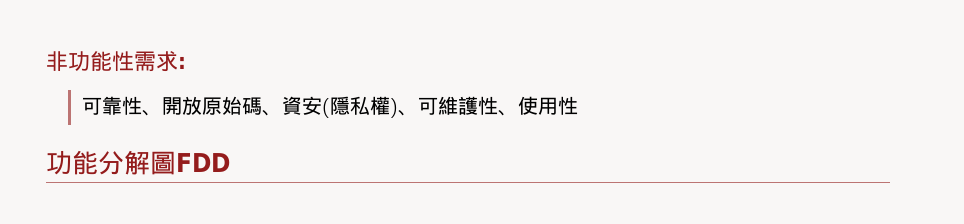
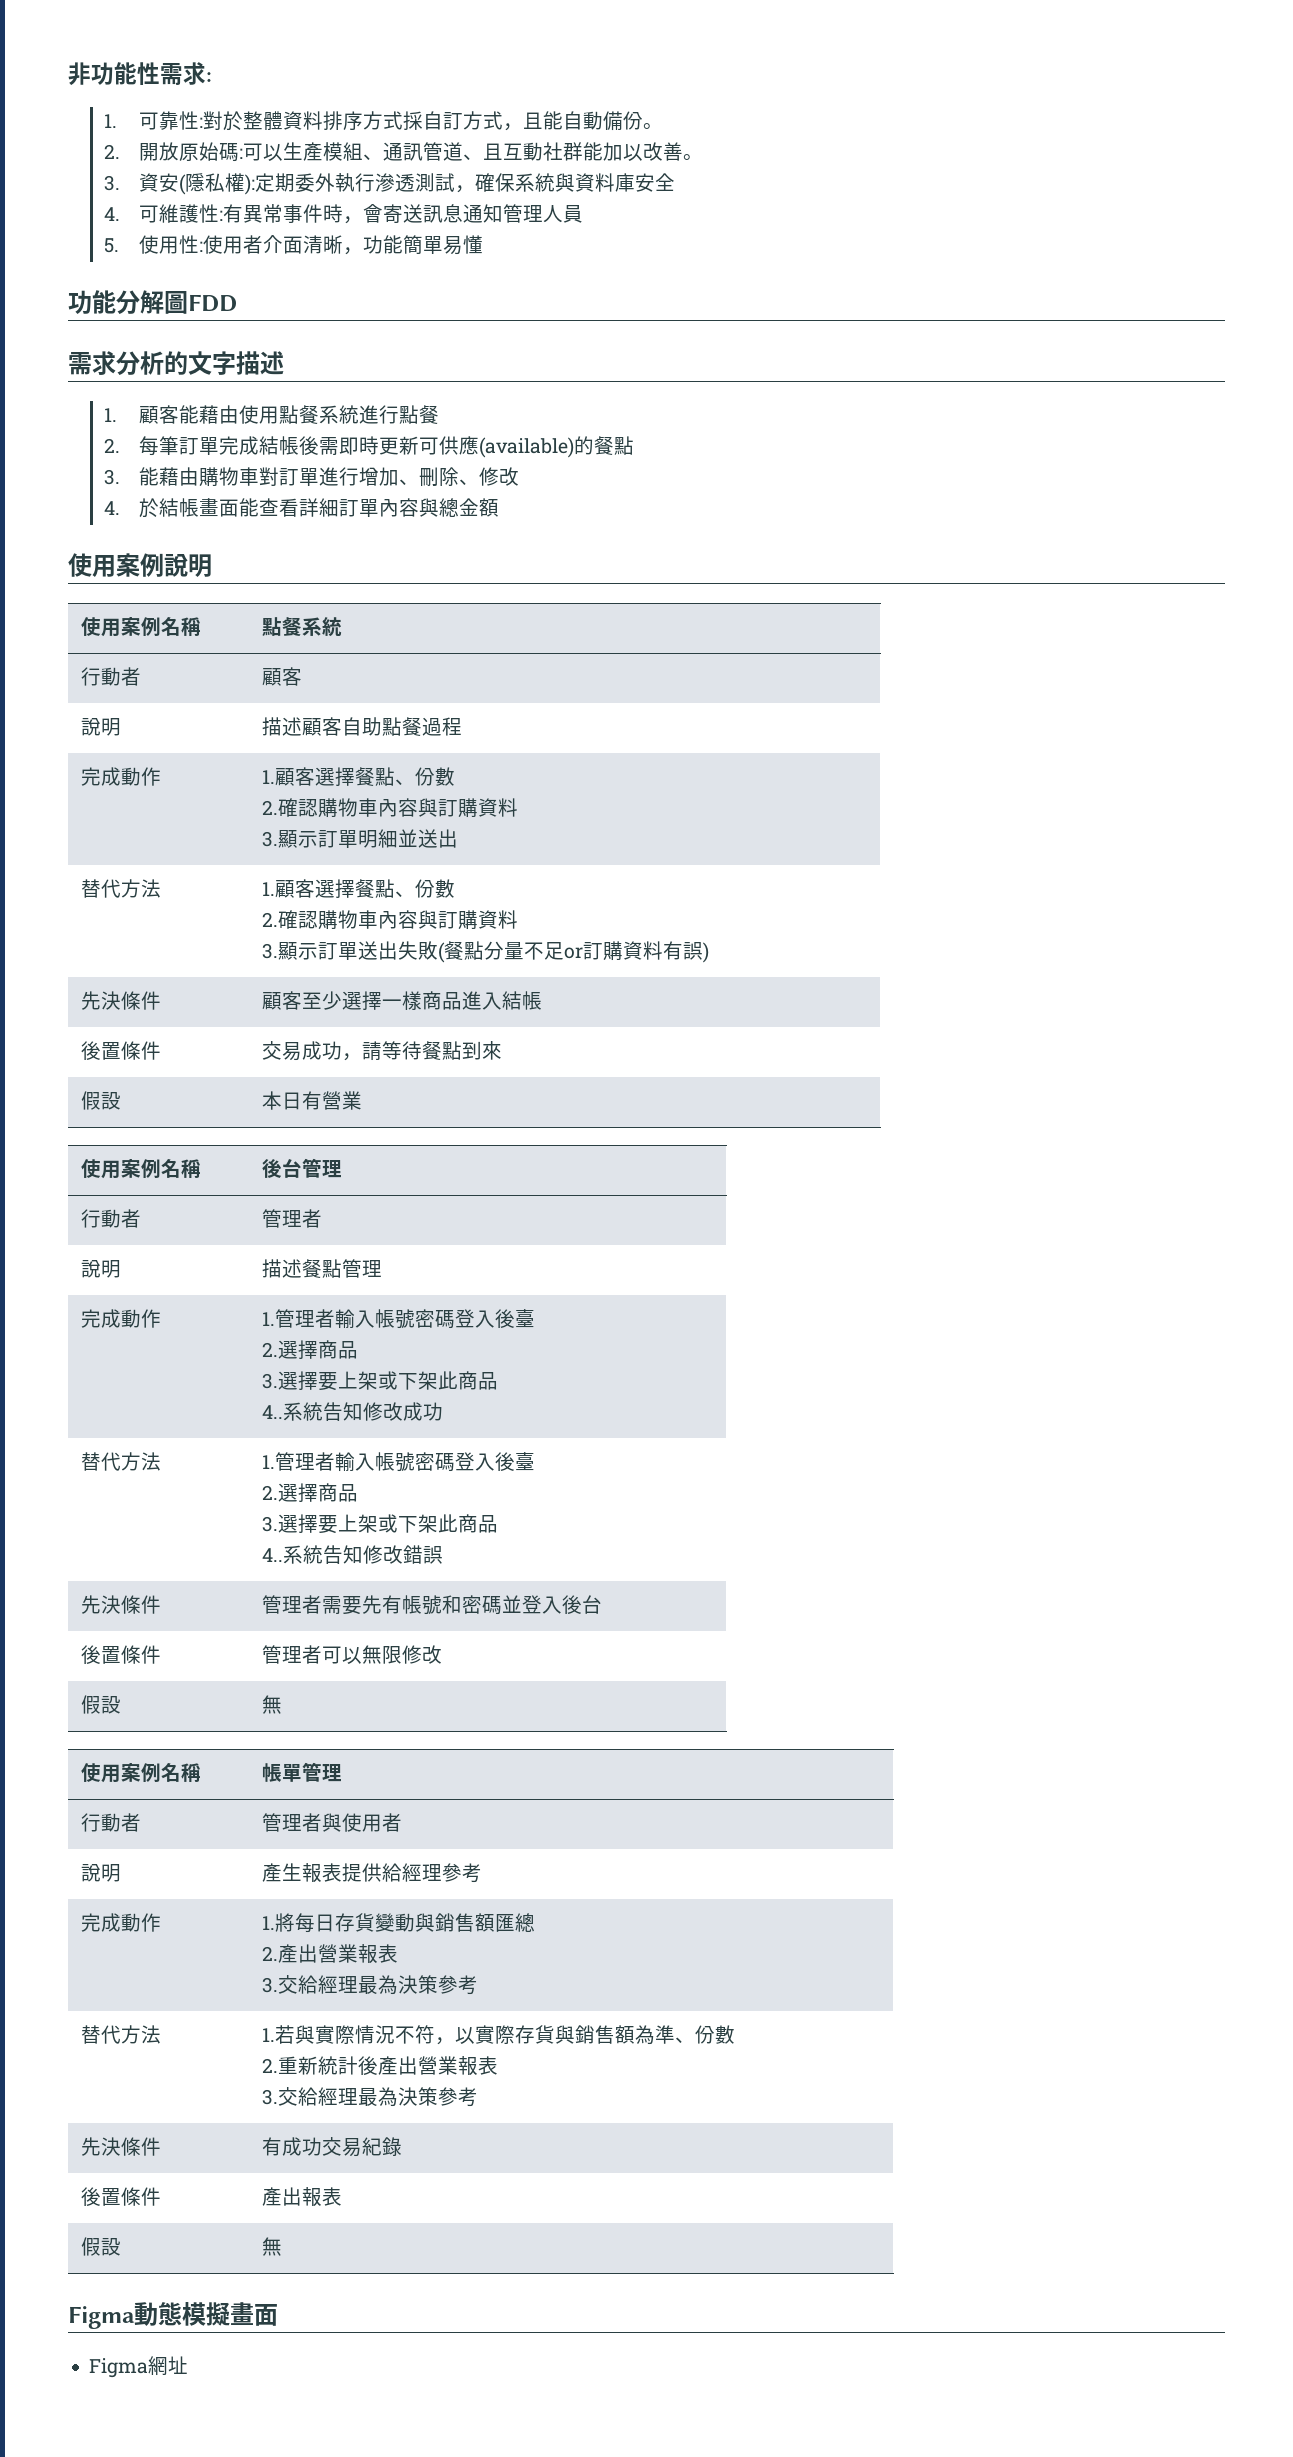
[82,96,579,118] [46,150,230,175] 可靠性、開放原始碼、資安(隱私權)、可維護性、使用性 // 功能分解圖FDD -> [103,111,664,131] [103,142,704,162] [103,173,676,195] [103,204,584,224] [103,235,484,255] [68,290,237,315] [68,351,284,376] [103,405,440,424] [103,436,635,458] [103,467,520,487] [103,498,500,518] [68,553,212,577] [81,617,202,637] [262,617,343,637] [81,667,142,686] [262,667,303,686] [81,718,122,736] [262,717,463,736] [81,767,162,786] [262,767,456,787] [262,798,519,818] [262,829,459,848] [81,879,162,898] [262,879,456,899] [262,910,519,930] [262,941,710,963] [81,991,162,1010] [262,991,543,1011] [81,1041,162,1060] [262,1041,503,1061] [81,1091,122,1110] [262,1091,363,1110] [81,1159,202,1179] [262,1158,343,1178] [81,1209,142,1228] [262,1209,323,1228] [81,1260,122,1278] [262,1259,383,1278] [81,1309,162,1328] [262,1309,536,1329] [262,1340,359,1360] [262,1371,499,1391] [262,1402,444,1421] [81,1452,162,1471] [262,1452,536,1472] [262,1483,359,1503] [262,1514,499,1534] [262,1545,444,1564] [81,1595,162,1614] [262,1595,603,1615] [81,1645,162,1664] [262,1645,443,1664] [81,1695,122,1714] [262,1695,283,1714] [81,1763,202,1783] [262,1762,343,1782] [81,1813,142,1832] [262,1813,403,1832] [81,1864,122,1882] [262,1863,483,1883] [81,1913,162,1932] [262,1913,536,1933] [262,1944,399,1964] [262,1975,479,1995] [81,2025,162,2044] [262,2025,736,2045] [262,2056,499,2076] [262,2087,479,2107] [81,2137,162,2156] [262,2137,403,2157] [81,2187,162,2206] [262,2187,343,2207] [81,2237,122,2256] [262,2237,283,2256] [68,2302,278,2329] [89,2356,189,2378] 1.可靠性:對於整體資料排序方式採自訂方式，且能自動備份。 // 2.開放原始碼:可以生產模組、通訊管道、且互動社群能加以改善。 // 3.資安(隱私權):定期委外執行滲透測試，確保系統與資料庫安全 // 4.可維護性:有異常事件時，會寄送訊息通知管理人員 // 5.使用性:使用者介面清晰，功能簡單易懂 // 功能分解圖FDD // 需求分析的文字描述 // 1.顧客能藉由使用點餐系統進行點餐 // 2.每筆訂單完成結帳後需即時更新可供應(available)的餐點 // 3.能藉由購物車對訂單進行增加、刪除、修改 // 4.於結帳畫面能查看詳細訂單內容與總金額 // 使用案例說明 // 使用案例名稱 | 點餐系統 // 行動者 | 顧客 // 說明 | 描述顧客自助點餐過程 // 完成動作 | 1.顧客選擇餐點、份數 // 2.確認購物車內容與訂購資料 // 3.顯示訂單明細並送出 // 替代方法 | 1.顧客選擇餐點、份數 // 2.確認購物車內容與訂購資料 // 3.顯示訂單送出失敗(餐點分量不足or訂購資料有誤) // 先決條件 | 顧客至少選擇一樣商品進入結帳 // 後置條件 | 交易成功，請等待餐點到來 // 假設 | 本日有營業 // 使用案例名稱 | 後台管理 // 行動者 | 管理者 // 說明 | 描述餐點管理 // 完成動作 | 1.管理者輸入帳號密碼登入後臺 // 2.選擇商品 // 3.選擇要上架或下架此商品 // 4..系統告知修改成功 // 替代方法 | 1.管理者輸入帳號密碼登入後臺 // 2.選擇商品 // 3.選擇要上架或下架此商品 // 4..系統告知修改錯誤 // 先決條件 | 管理者需要先有帳號和密碼並登入後台 // 後置條件 | 管理者可以無限修改 // 假設 | 無 // 使用案例名稱 | 帳單管理 // 行動者 | 管理者與使用者 // 說明 | 產生報表提供給經理參考 // 完成動作 | 1.將每日存貨變動與銷售額匯總 // 2.產出營業報表 // 3.交給經理最為決策參考 // 替代方法 | 1.若與實際情況不符，以實際存貨與銷售額為準、份數 // 2.重新統計後產出營業報表 // 3.交給經理最為決策參考 // 先決條件 | 有成功交易紀錄 // 後置條件 | 產出報表 // 假設 | 無 // Figma動態模擬畫面 // Figma網址

